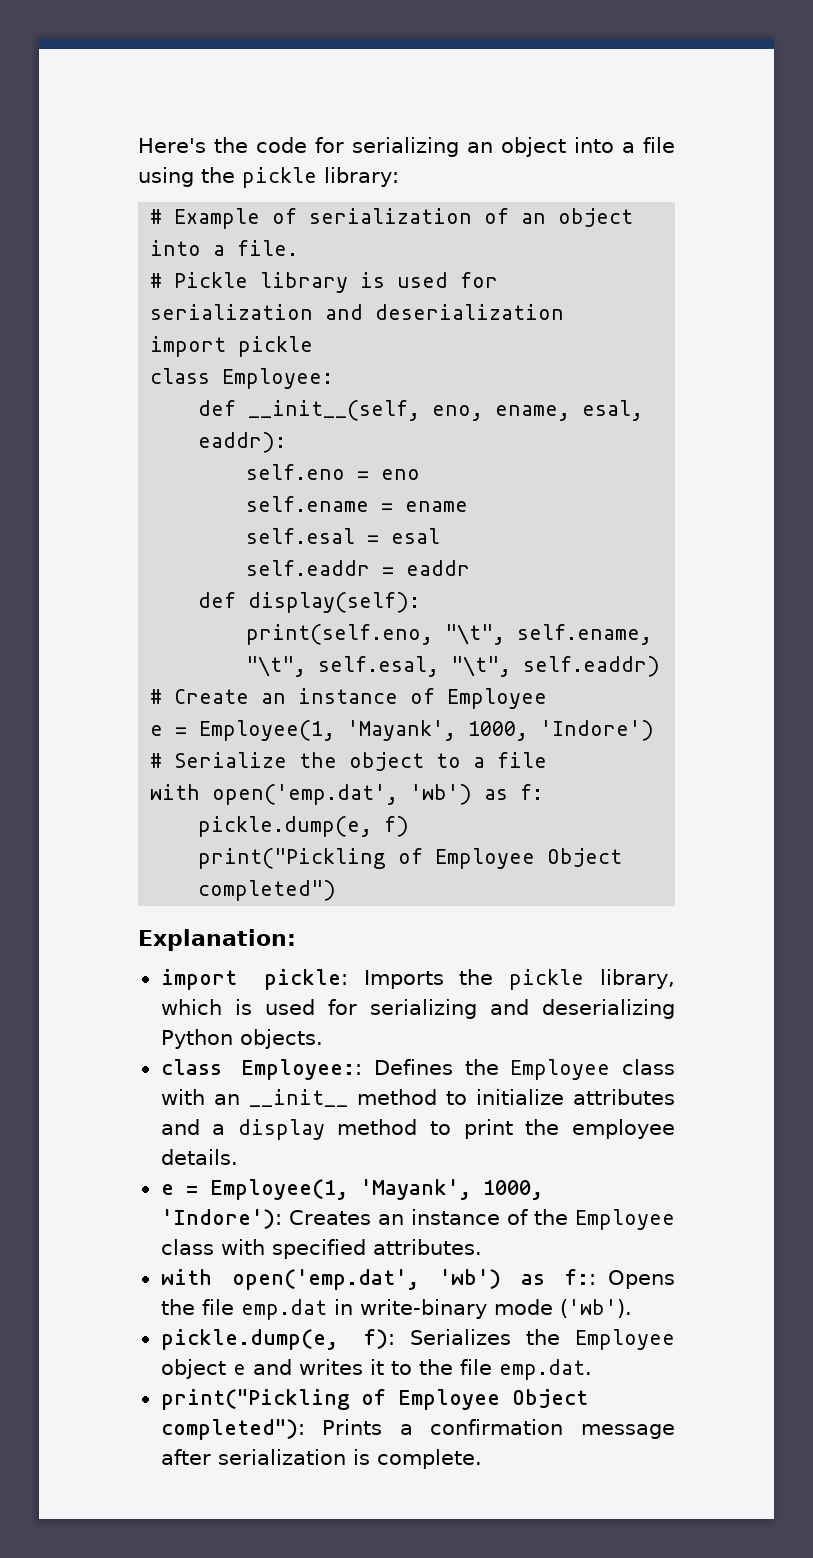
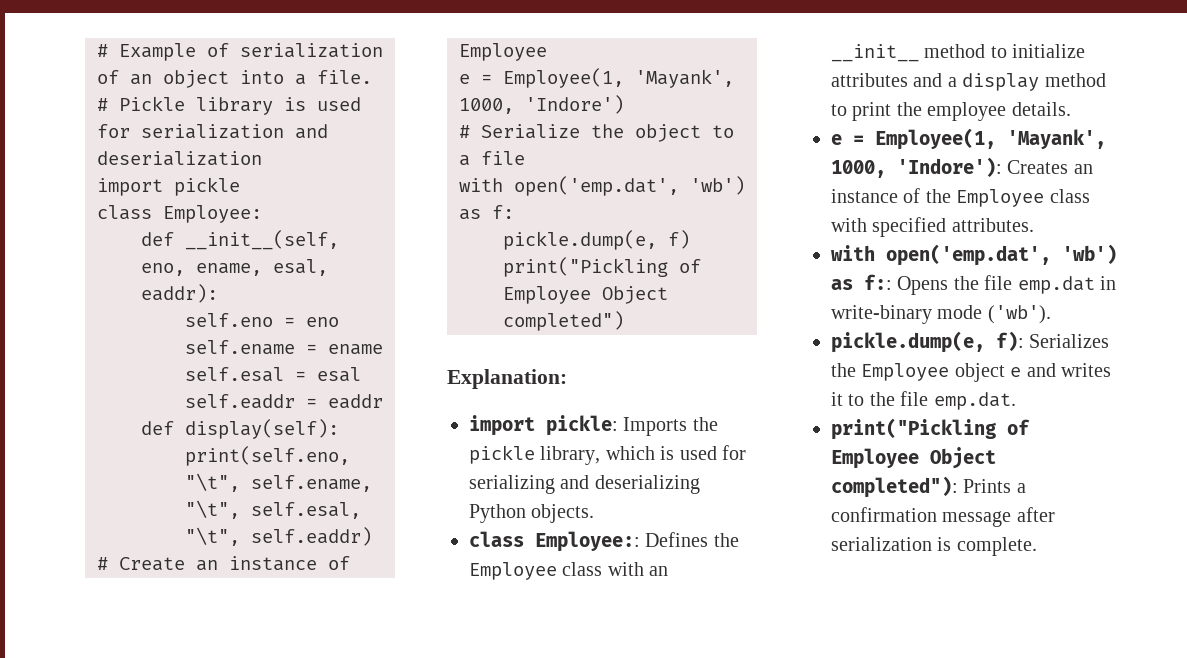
[138,137,675,157] [138,167,399,188] Here's the code for serializing an object into a file using the pickle library: // -> (97, 50) none

